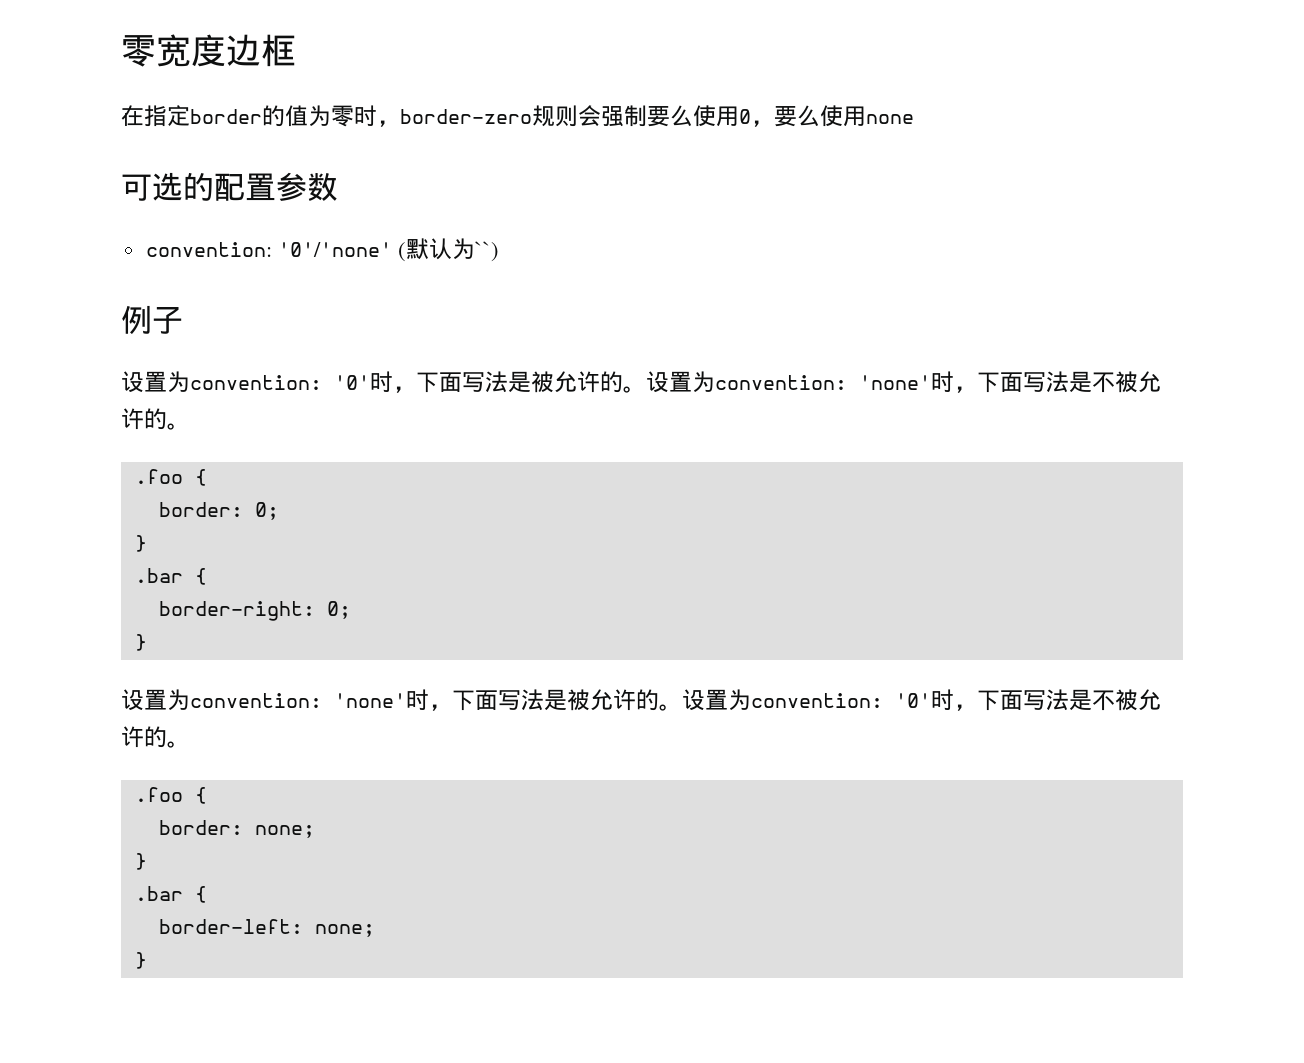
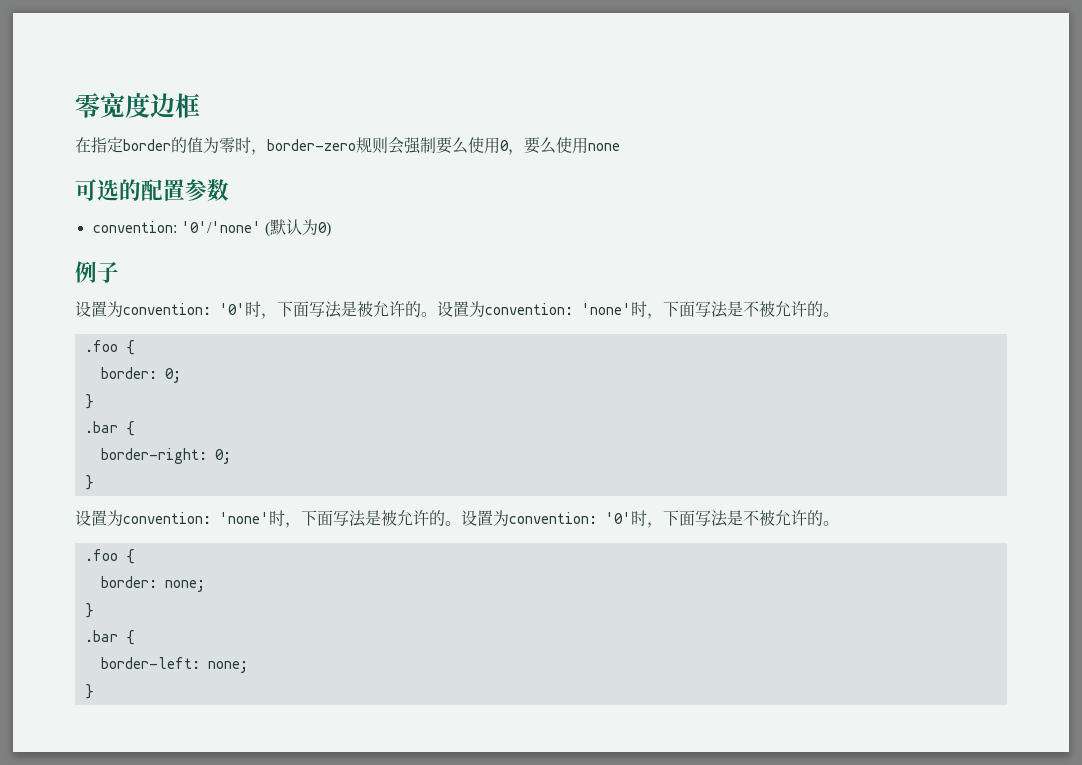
[474,241,499,262] ``) -> [318,221,332,237] 0)

